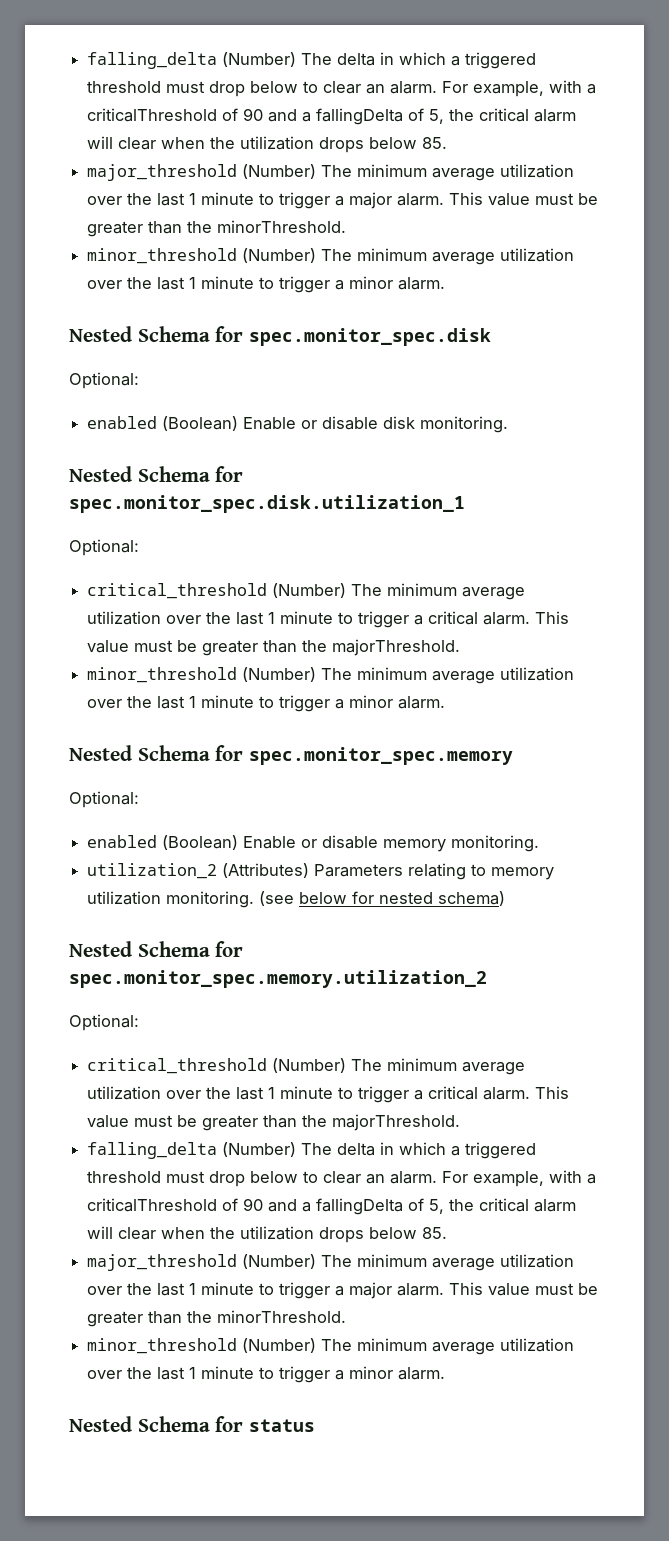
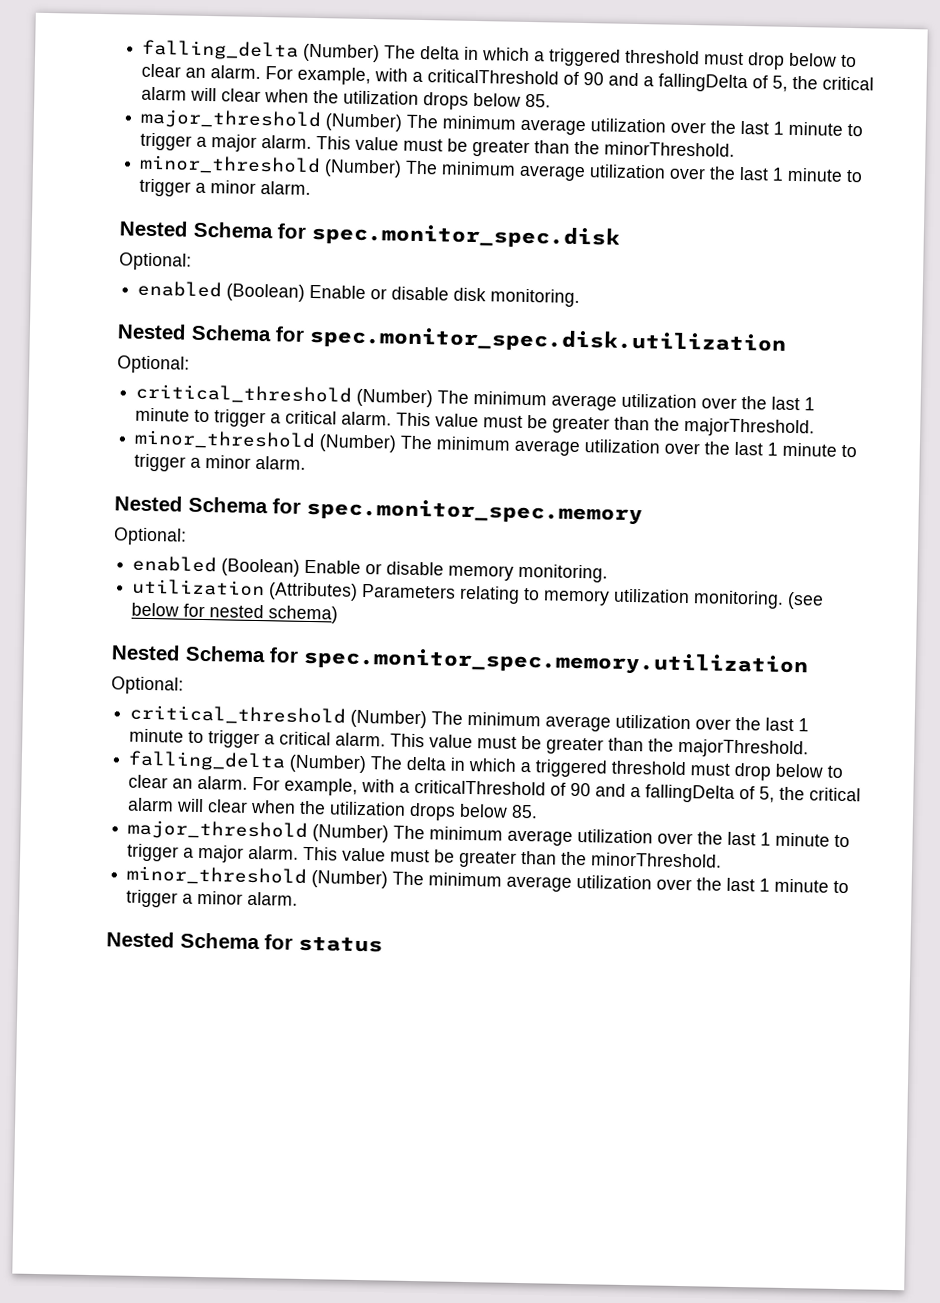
[69,495,465,513] spec.monitor_spec.disk.utilization_1 -> [309,325,786,355] spec.monitor_spec.disk.utilization
[87,863,218,879] utilization_2 -> [132,578,266,597] utilization
[69,970,487,988] spec.monitor_spec.memory.utilization_2 -> [303,646,808,678] spec.monitor_spec.memory.utilization

